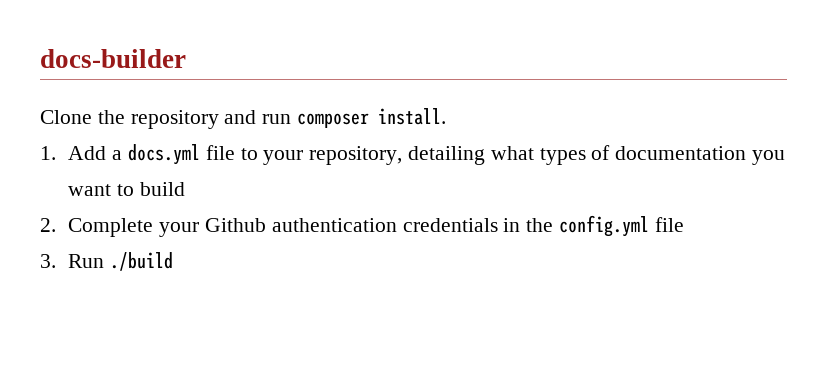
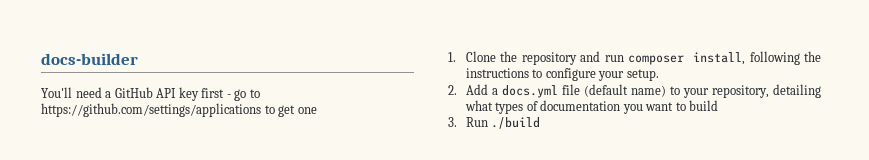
(186, 58) none -> [41,87,260,101] [41,103,317,117] [448,52,456,62] You'll need a GitHub API key first - go to https://github.com/settings/applications to get one // 1.
[378,108,447,125] [40,146,56,160] install. // 1. -> [693,51,822,65] [465,68,659,81] [448,85,457,95] install, following the instructions to configure your setup. // 2.
(235, 152) none -> [583,84,666,97] (default name)
[40,215,684,237] // 2. Complete your Github authentication credentials in the config.yml file -> (719, 105) none

